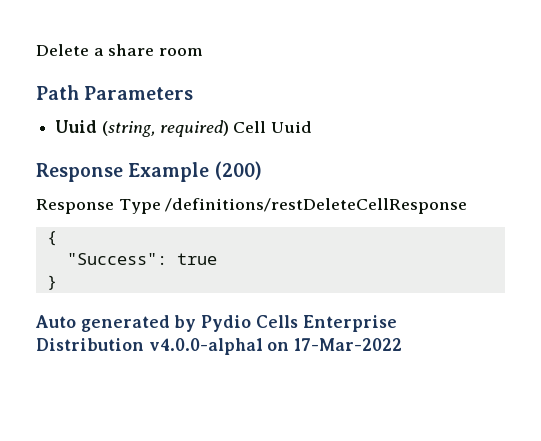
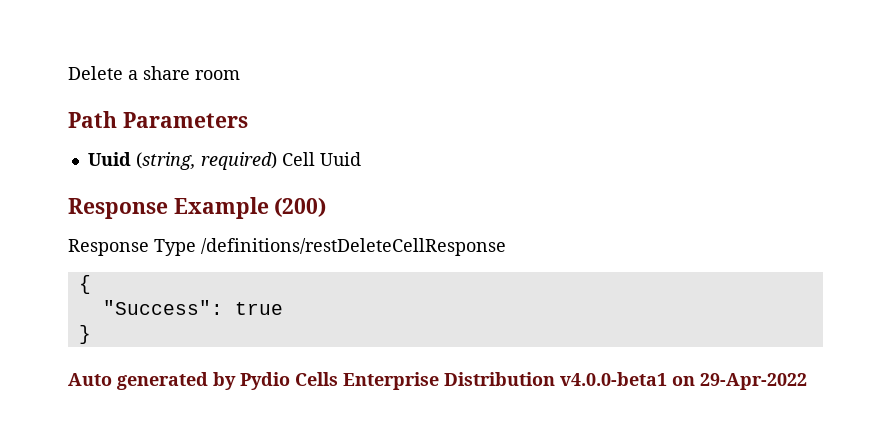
[148,338,403,355] v4.0.0-alpha1 on 17-Mar-2022 -> [560,372,807,390] v4.0.0-beta1 on 29-Apr-2022

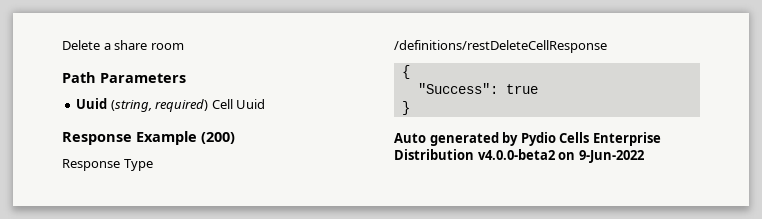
[560,372,807,390] v4.0.0-beta1 on 29-Apr-2022 -> [477,149,644,163] v4.0.0-beta2 on 9-Jun-2022

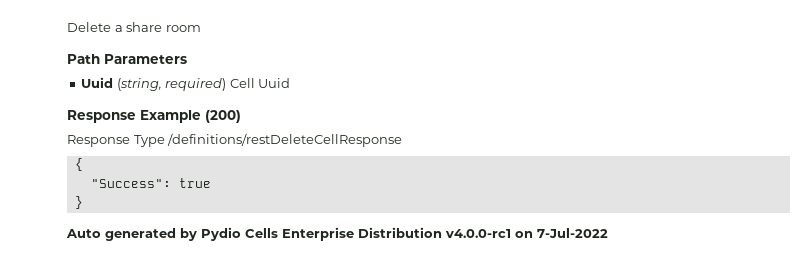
[477,149,644,163] v4.0.0-beta2 on 9-Jun-2022 -> [445,228,608,238] v4.0.0-rc1 on 7-Jul-2022

